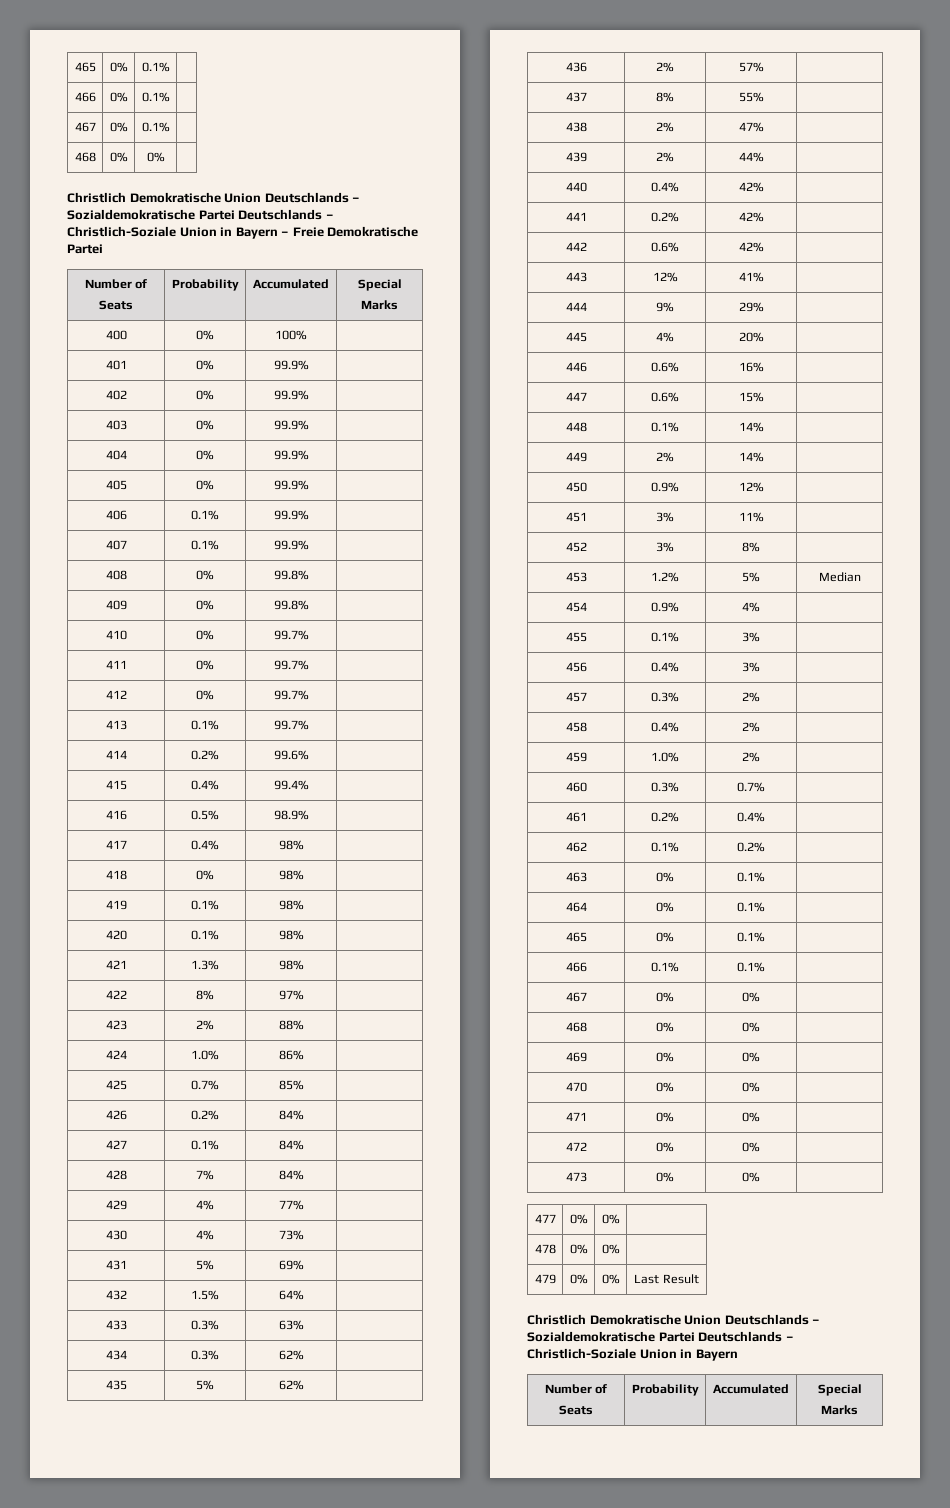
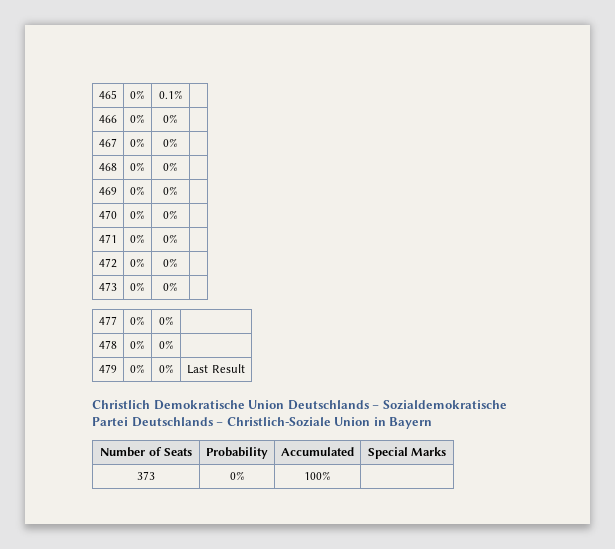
[141,92,170,102] [74,122,96,132] [109,122,128,132] [141,122,170,132] [74,152,96,162] [109,152,128,162] [146,152,165,162] [67,192,361,203] [67,209,334,220] [67,226,419,239] [67,244,103,254] [84,279,148,289] [99,300,133,310] [171,279,239,291] [253,279,329,289] [357,279,402,291] [361,300,398,310] [105,330,127,340] [196,330,214,340] [275,330,307,340] [105,360,127,370] [196,360,214,370] [273,360,309,370] [105,390,127,400] [196,390,214,400] [273,390,309,400] [105,420,127,430] [196,420,214,430] [273,420,309,430] [105,450,127,460] [196,450,214,460] [273,450,309,460] [105,480,127,490] [196,480,214,490] [273,480,309,490] [105,510,127,520] [191,510,219,520] [273,510,309,520] [105,540,127,550] [191,540,219,550] [273,540,309,550] [105,570,127,580] [196,570,214,580] [273,570,309,580] [105,600,127,610] [196,600,214,610] [273,600,309,610] [105,630,127,640] [196,630,214,640] [273,630,309,640] [105,660,127,669] [196,660,214,670] [273,660,309,670] [105,690,127,699] [196,690,214,700] [273,690,309,700] [105,720,127,730] [191,720,219,730] [273,720,309,730] [105,750,127,759] [191,750,219,760] [273,750,309,760] [105,780,127,790] [191,780,219,790] [273,780,309,790] [105,810,127,820] [191,810,219,820] [273,810,309,820] [105,840,127,849] [191,840,219,850] [278,840,304,850] [105,870,127,880] [196,870,214,880] [278,870,304,880] [105,900,127,910] [191,900,219,910] [278,900,304,910] [105,930,127,940] [191,930,219,940] [278,930,304,940] [105,960,127,969] [191,960,219,970] [278,960,304,970] [105,990,127,999] [196,990,214,1000] [278,990,304,1000] [105,1020,127,1030] [196,1020,214,1030] [278,1020,304,1030] [105,1050,127,1059] [191,1050,219,1060] [278,1050,304,1060] [105,1080,127,1090] [191,1080,219,1090] [278,1080,304,1090] [105,1110,127,1120] [191,1110,219,1120] [278,1110,304,1120] [105,1140,127,1149] [191,1140,219,1150] [278,1140,304,1150] [105,1170,127,1180] [196,1170,214,1180] [278,1170,304,1180] [105,1200,127,1210] [196,1200,214,1210] [278,1200,304,1210] [105,1230,127,1240] [196,1230,214,1240] [278,1230,304,1240] [105,1260,127,1270] [196,1260,214,1270] [278,1260,304,1270] [105,1290,127,1300] [191,1290,219,1300] [278,1290,304,1300] [105,1320,127,1330] [191,1320,219,1330] [278,1320,304,1330] [105,1350,127,1360] [191,1350,219,1360] [278,1350,304,1360] [105,1380,127,1390] [196,1380,214,1390] [278,1380,304,1390] [565,62,587,72] [656,62,674,72] [738,62,764,72] [565,92,587,102] [656,92,674,102] [738,92,764,102] [565,122,587,132] [656,122,674,132] [738,122,764,132] [565,152,587,162] [656,152,674,162] [738,152,764,162] [565,182,587,192] [651,182,679,192] [738,182,764,192] [565,212,587,221] [651,212,679,222] [738,212,764,222] [565,242,587,251] [651,242,679,252] [738,242,764,252] [565,272,587,282] [652,272,678,282] [738,272,764,282] [565,302,587,311] [656,302,674,312] [738,302,764,312] [565,332,587,342] [656,332,674,342] [738,332,764,342] [565,362,587,372] [651,362,679,372] [738,362,764,372] [565,392,587,401] [651,392,679,402] [738,392,764,402] [565,422,587,432] [651,422,679,432] [738,422,764,432] [565,452,587,462] [656,452,674,462] [738,452,764,462] [565,482,587,492] [651,482,679,492] [738,482,764,492] [565,512,587,522] [656,512,674,522] [738,512,764,522] [565,542,587,552] [656,542,674,552] [742,542,760,552] [565,572,587,582] [651,572,679,582] [742,572,760,582] [818,572,861,582] [565,602,587,612] [651,602,679,612] [742,602,760,612] [565,632,587,642] [651,632,679,642] [742,632,760,642] [565,662,587,672] [651,662,679,672] [742,662,760,672] [565,692,587,702] [651,692,679,702] [742,692,760,702] [565,722,587,732] [651,722,679,732] [742,722,760,732] [565,752,587,762] [651,752,679,762] [742,752,760,762] [565,782,587,792] [651,782,679,792] [737,782,765,792] [565,812,587,822] [651,812,679,822] [737,812,765,822] [565,842,587,852] [651,842,679,852] [737,842,765,852] [565,872,587,882] [656,872,674,882] [737,872,765,882] [565,902,587,912] [656,902,674,912] [737,902,765,912] [565,932,587,942] [656,932,674,942] [737,932,765,942] [565,962,587,972] [651,962,679,972] [737,962,765,972] | 0.1% | // 467 | 0% | 0.1% | // 468 | 0% | 0% | // Christlich Demokratische Union Deutschlands – Sozialdemokratische Partei Deutschlands – Christlich-Soziale Union in Bayern – Freie Demokratische Partei // Number of Seats | Probability | Accumulated | Special Marks // 400 | 0% | 100% | // 401 | 0% | 99.9% | // 402 | 0% | 99.9% | // 403 | 0% | 99.9% | // 404 | 0% | 99.9% | // 405 | 0% | 99.9% | // 406 | 0.1% | 99.9% | // 407 | 0.1% | 99.9% | // 408 | 0% | 99.8% | // 409 | 0% | 99.8% | // 410 | 0% | 99.7% | // 411 | 0% | 99.7% | // 412 | 0% | 99.7% | // 413 | 0.1% | 99.7% | // 414 | 0.2% | 99.6% | // 415 | 0.4% | 99.4% | // 416 | 0.5% | 98.9% | // 417 | 0.4% | 98% | // 418 | 0% | 98% | // 419 | 0.1% | 98% | // 420 | 0.1% | 98% | // 421 | 1.3% | 98% | // 422 | 8% | 97% | // 423 | 2% | 88% | // 424 | 1.0% | 86% | // 425 | 0.7% | 85% | // 426 | 0.2% | 84% | // 427 | 0.1% | 84% | // 428 | 7% | 84% | // 429 | 4% | 77% | // 430 | 4% | 73% | // 431 | 5% | 69% | // 432 | 1.5% | 64% | // 433 | 0.3% | 63% | // 434 | 0.3% | 62% | // 435 | 5% | 62% | // 436 | 2% | 57% | // 437 | 8% | 55% | // 438 | 2% | 47% | // 439 | 2% | 44% | // 440 | 0.4% | 42% | // 441 | 0.2% | 42% | // 442 | 0.6% | 42% | // 443 | 12% | 41% | // 444 | 9% | 29% | // 445 | 4% | 20% | // 446 | 0.6% | 16% | // 447 | 0.6% | 15% | // 448 | 0.1% | 14% | // 449 | 2% | 14% | // 450 | 0.9% | 12% | // 451 | 3% | 11% | // 452 | 3% | 8% | // 453 | 1.2% | 5% | Median // 454 | 0.9% | 4% | // 455 | 0.1% | 3% | // 456 | 0.4% | 3% | // 457 | 0.3% | 2% | // 458 | 0.4% | 2% | // 459 | 1.0% | 2% | // 460 | 0.3% | 0.7% | // 461 | 0.2% | 0.4% | // 462 | 0.1% | 0.2% | // 463 | 0% | 0.1% | // 464 | 0% | 0.1% | // 465 | 0% | 0.1% | // 466 | 0.1% | 0.1% -> [163,114,178,123] | 0%
(858, 1410) none -> [137,471,155,480] [229,471,245,480] [304,471,331,480] // 373 | 0% | 100% |

